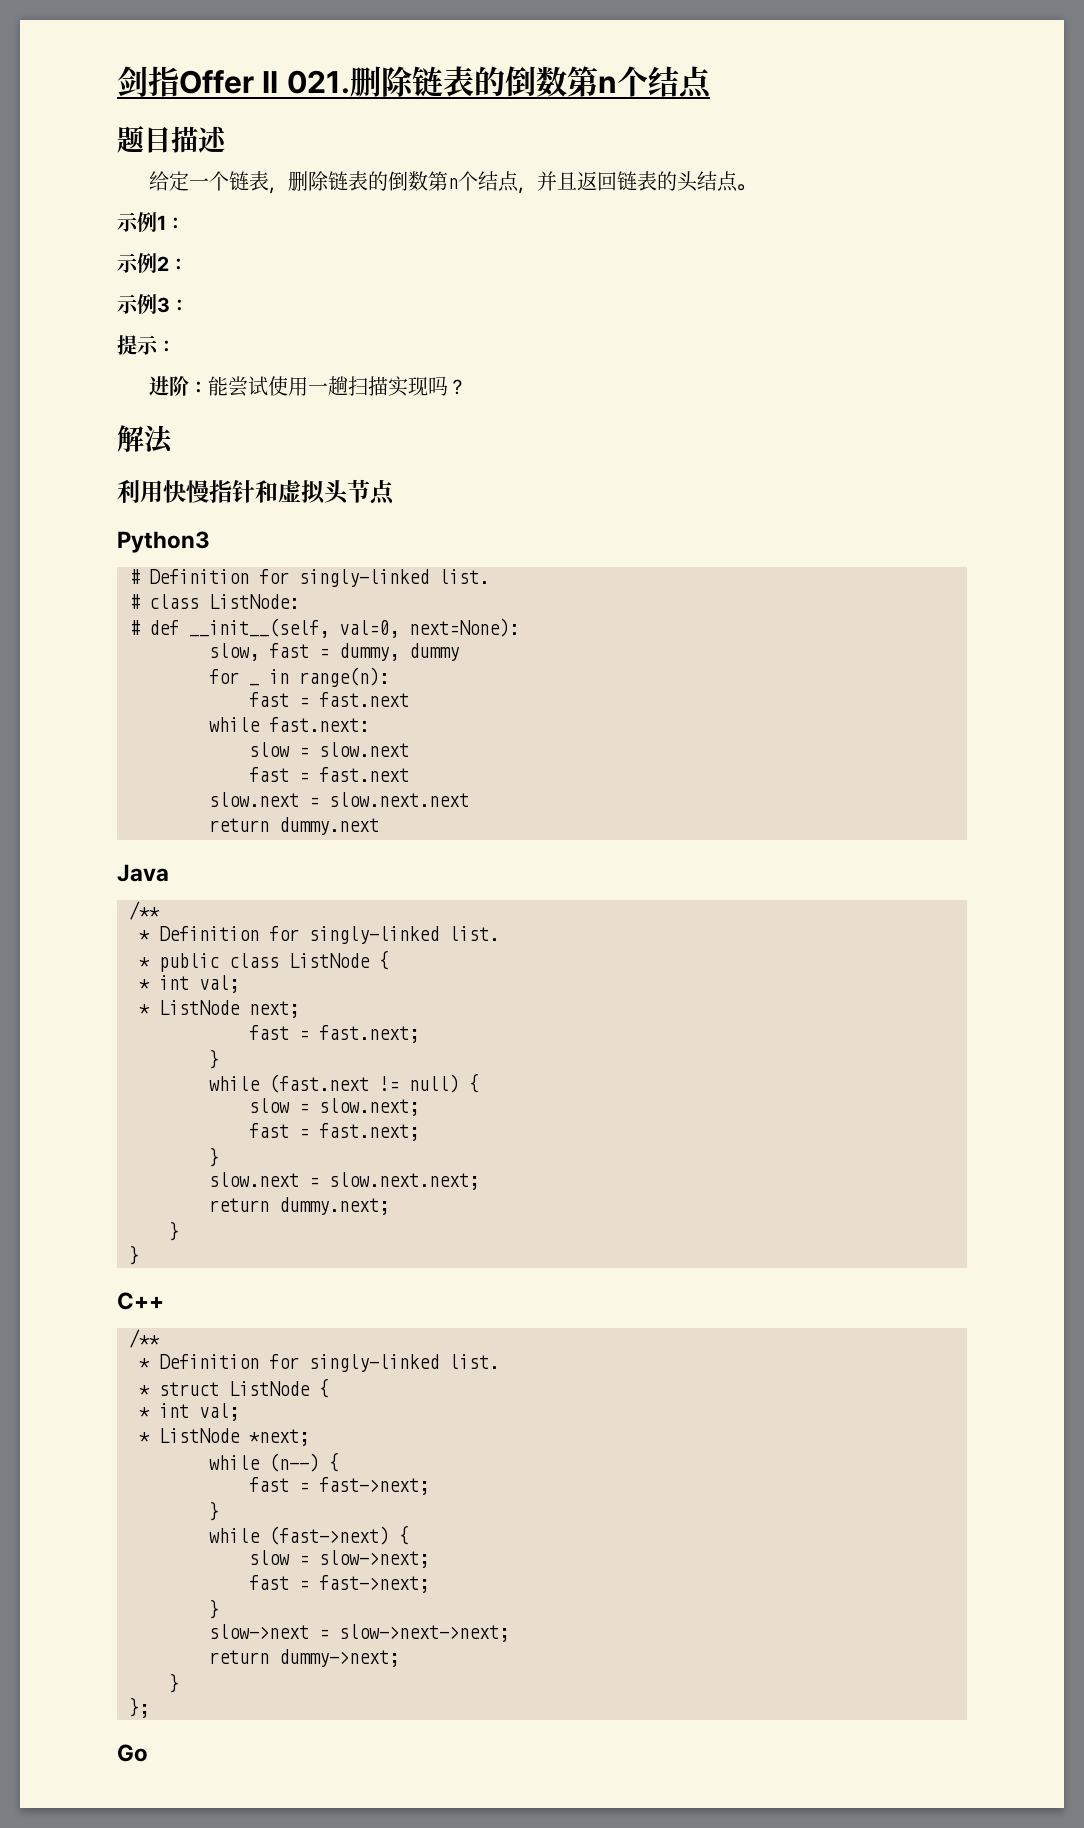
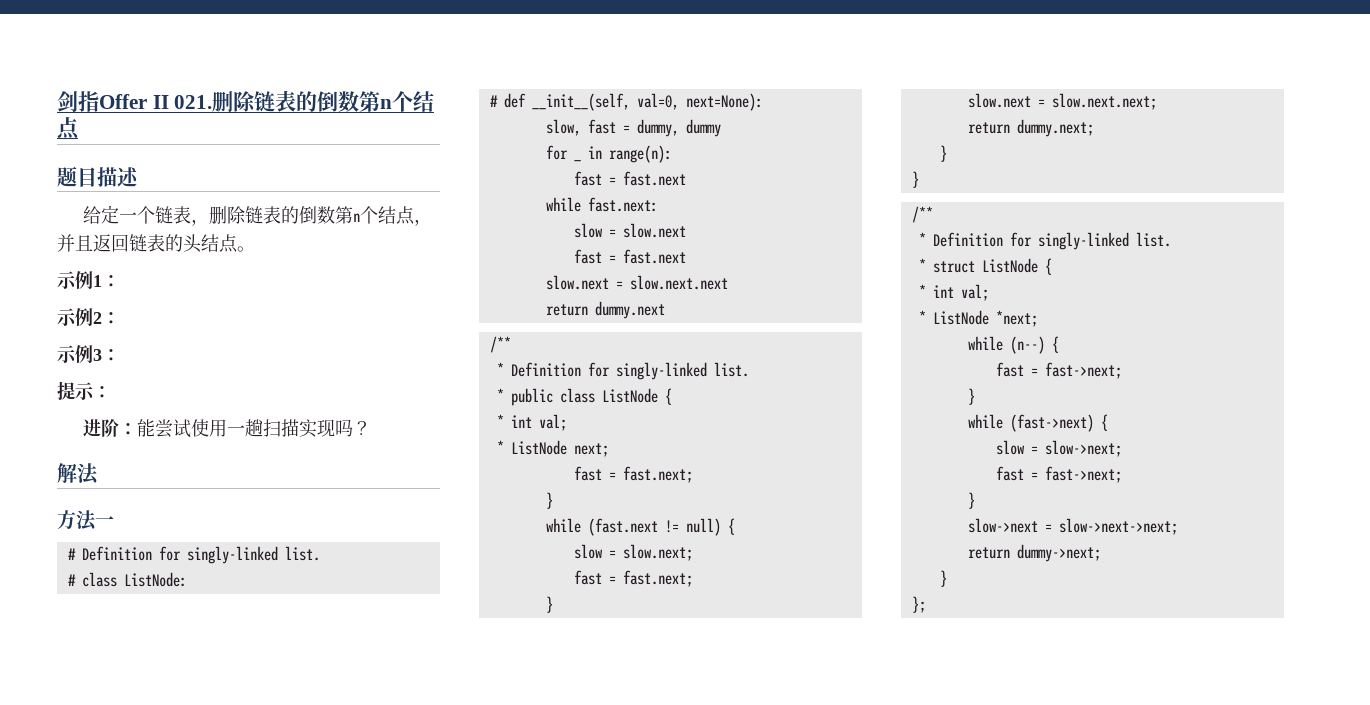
[117,479,395,505] [117,531,210,553] 利用快慢指针和虚拟头节点 // Python3 -> [57,510,114,531] 方法一
[117,864,169,882] // Java -> (665, 310) none
[117,1292,164,1310] // C++ -> (919, 179) none
[117,1744,148,1762] // Go -> (926, 604) none

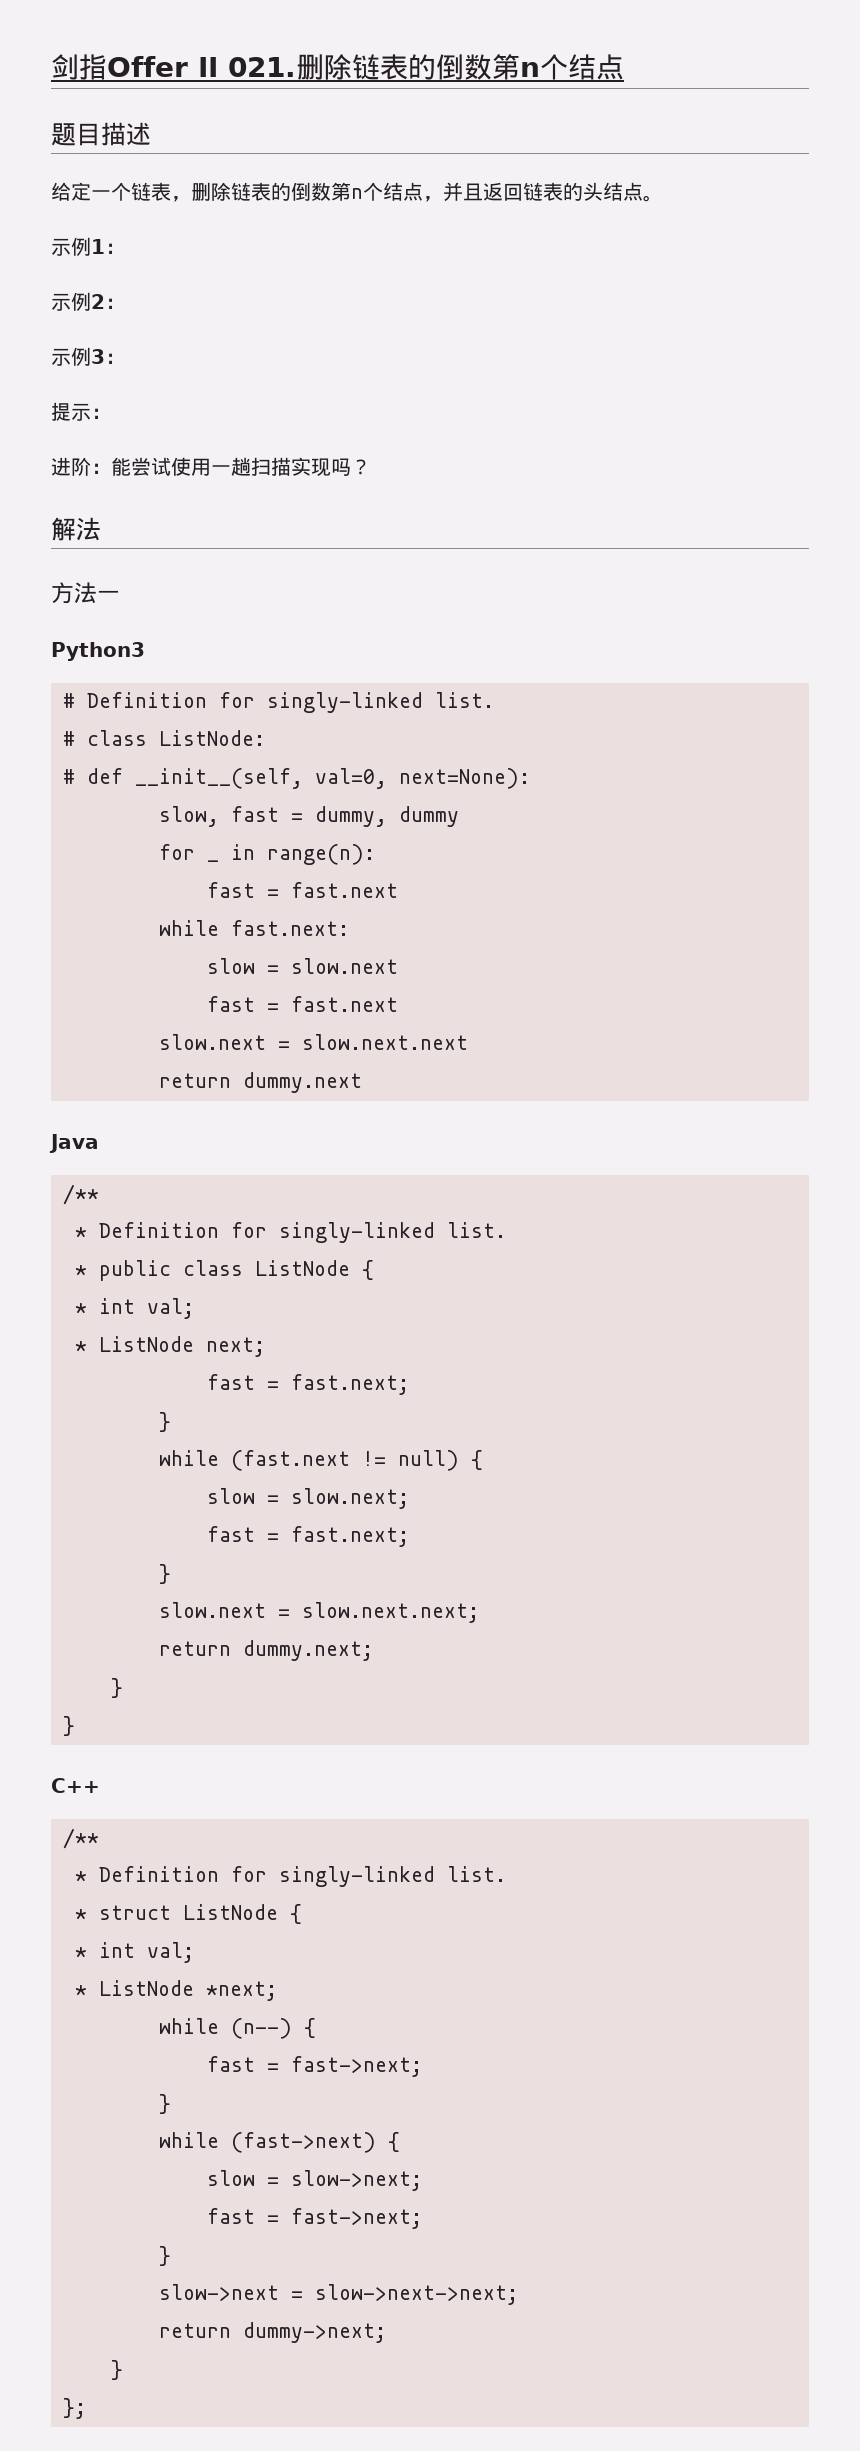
(114, 521) none -> [51,642,145,661] // Python3
(665, 310) none -> [49,1134,99,1153] // Java
(919, 179) none -> [51,1778,100,1793] // C++

